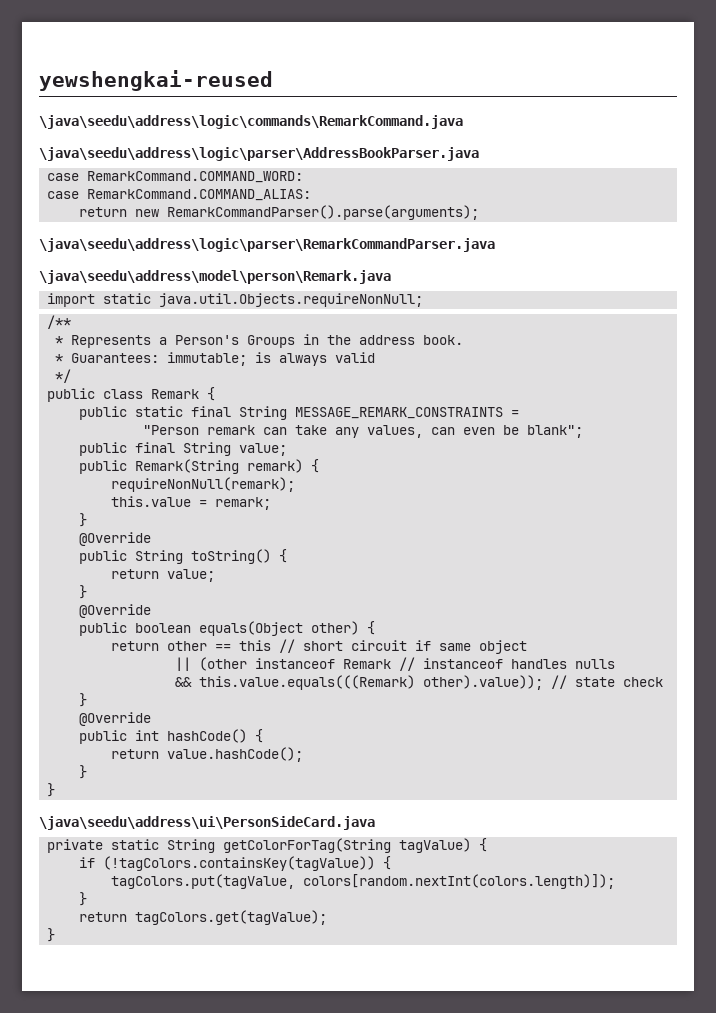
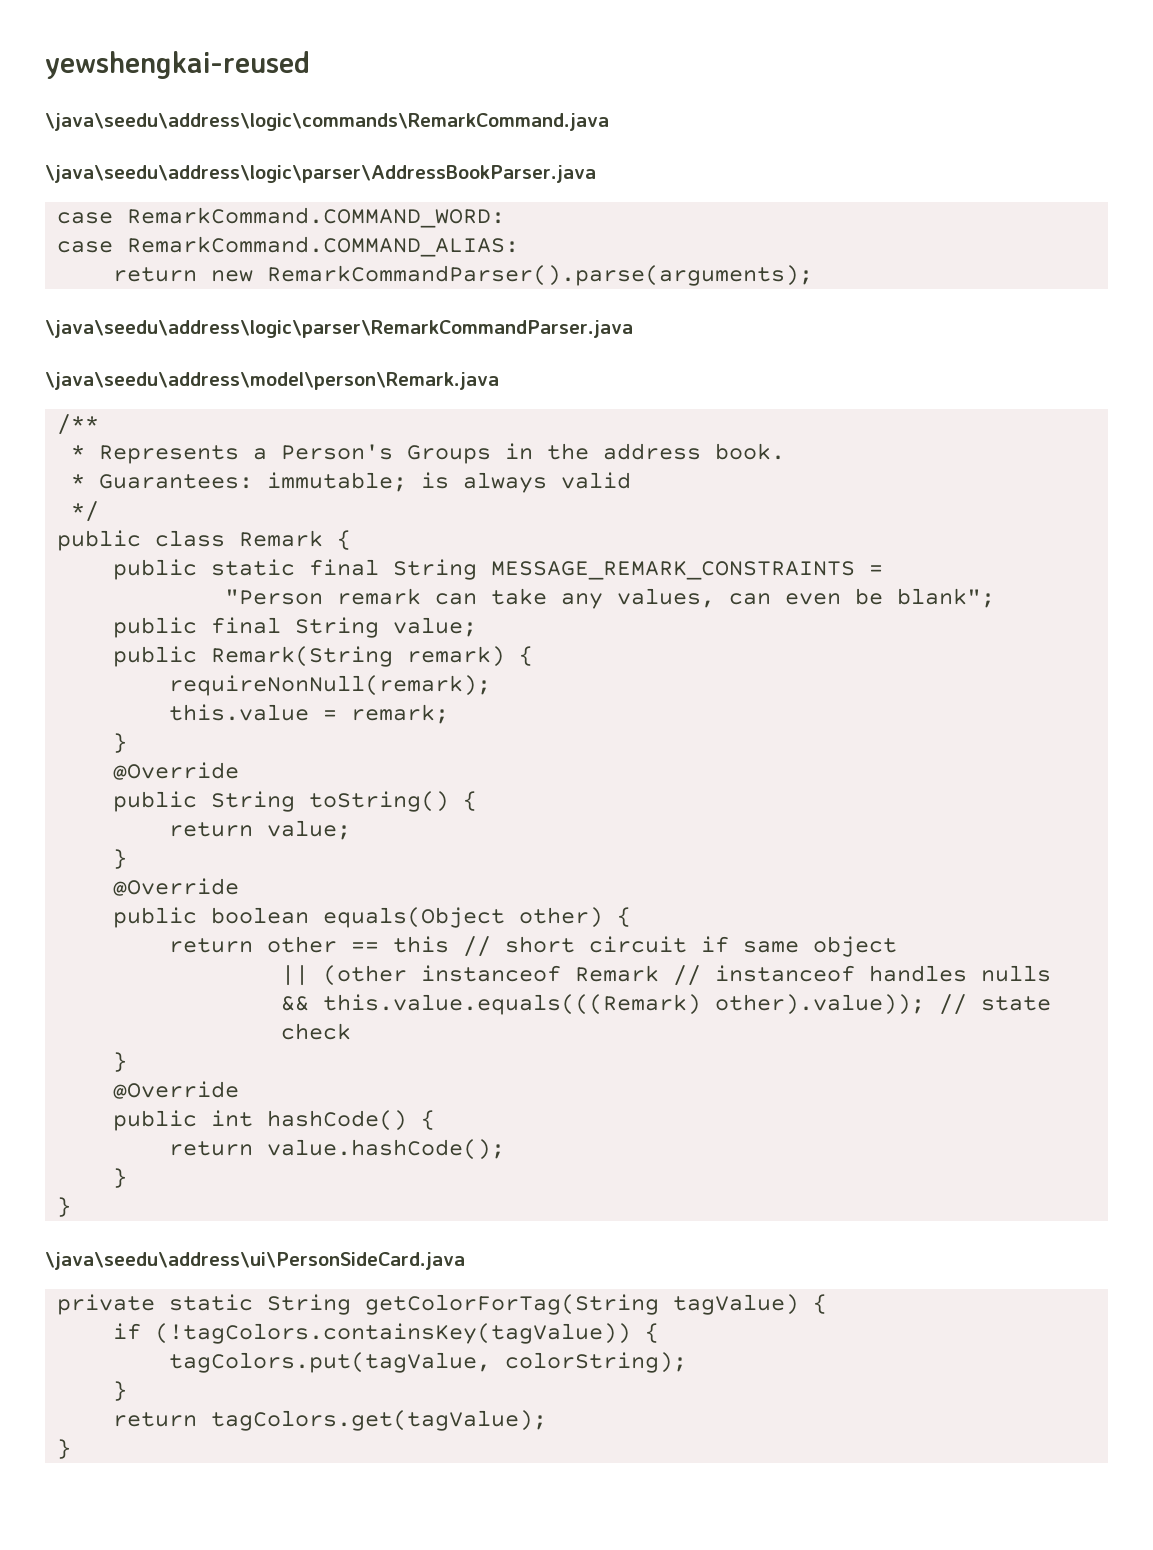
[47,293,424,307] // import static java.util.Objects.requireNonNull; -> (499, 381) none
[303,874,616,889] colors[random.nextInt(colors.length)]); -> [505,1352,688,1373] colorString);

